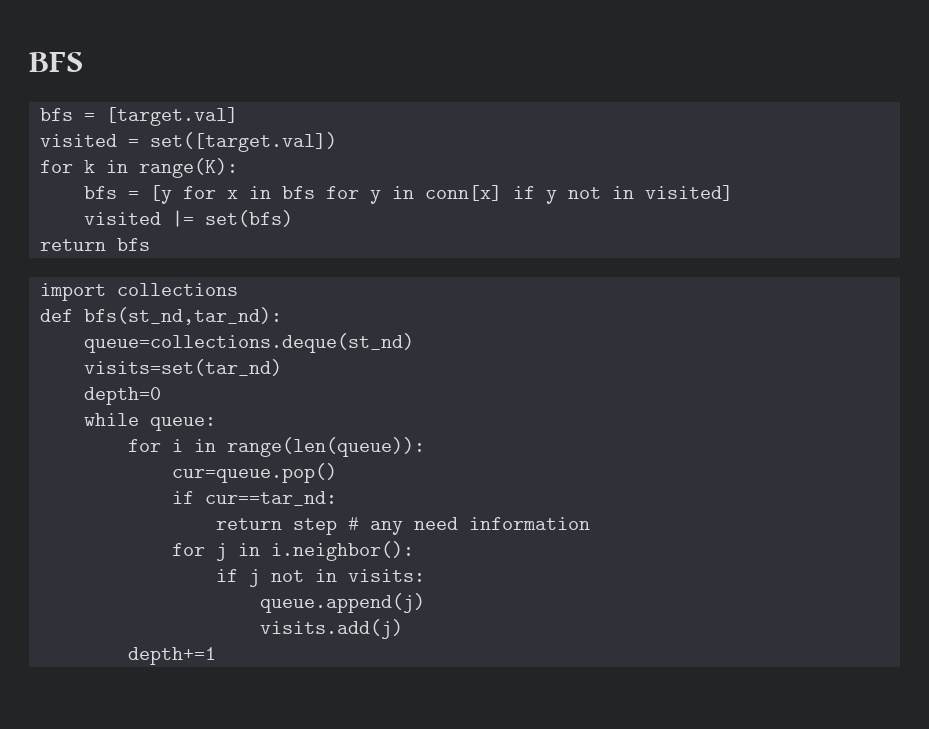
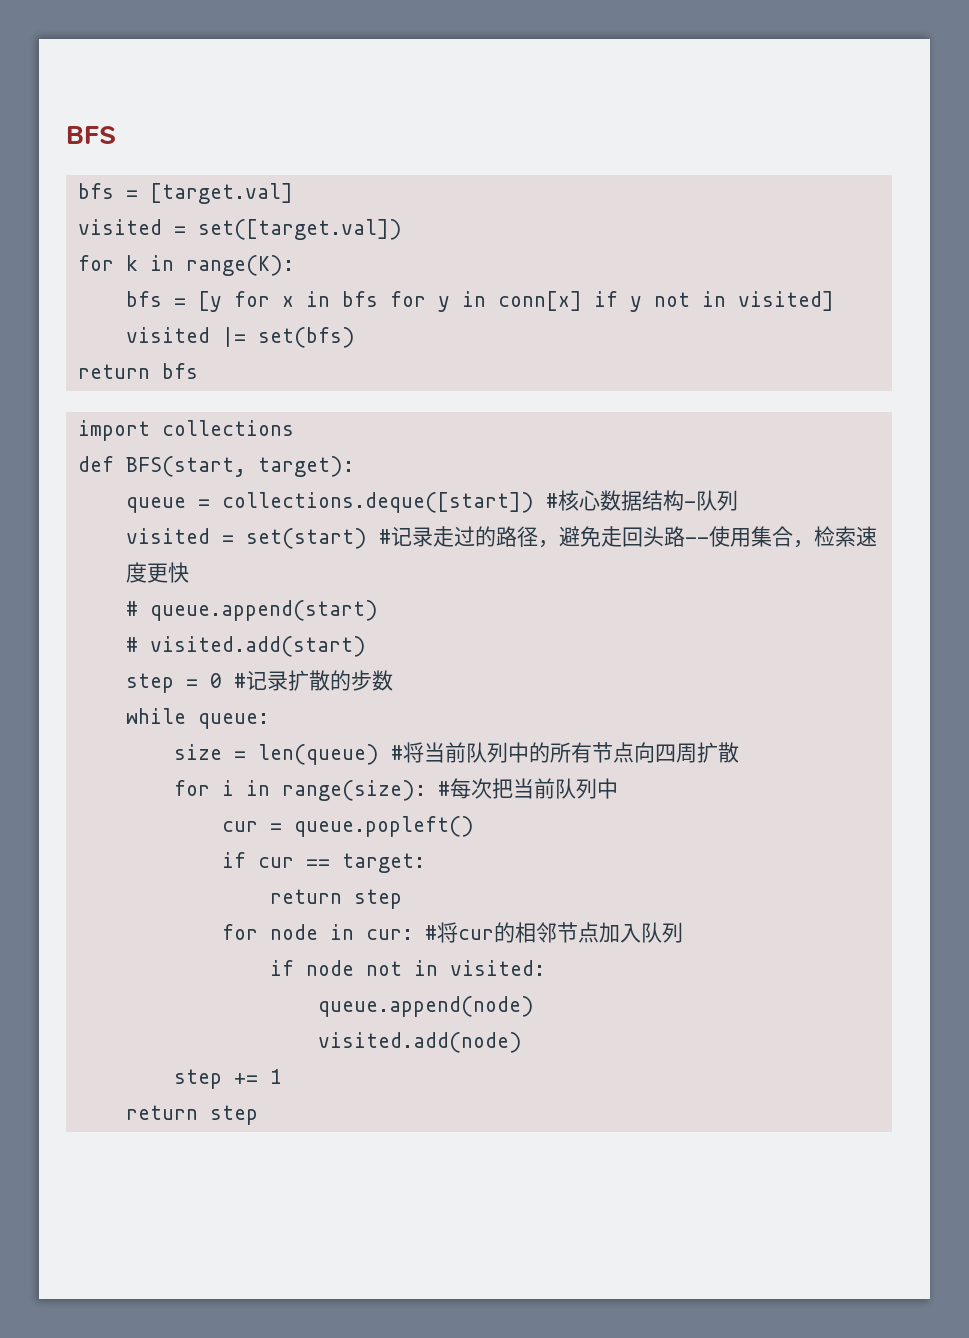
[83,307,282,325] [83,333,414,353] [83,359,282,376] [83,387,161,405] [83,413,216,431] [127,437,425,457] [171,463,337,483] [171,491,337,506] [215,517,590,535] [171,541,414,561] [215,569,425,587] [259,593,425,613] [259,619,403,639] [127,647,216,665] bfs(st_nd,tar_nd): // queue=collections.deque(st_nd) // visits=set(tar_nd) // depth=0 // while queue: // for i in range(len(queue)): // cur=queue.pop() // if cur==tar_nd: // return step # any need information // for j in i.neighbor(): // if j not in visits: // queue.append(j) // visits.add(j) // depth+=1 -> [126,456,354,477] [126,490,738,513] [126,526,877,549] [126,562,189,583] [126,600,378,621] [126,636,366,657] [126,670,393,693] [126,708,269,729] [174,742,739,765] [174,778,618,801] [222,816,474,837] [222,852,425,873] [270,889,402,909] [222,922,683,943] [270,960,545,976] [318,996,534,1017] [318,1032,522,1053] [174,1069,282,1089] [126,1105,258,1125] BFS(start, target): // queue = collections.deque([start]) #核心数据结构-队列 // visited = set(start) #记录走过的路径，避免走回头路--使用集合，检索速度更快 // # queue.append(start) // # visited.add(start) // step = 0 #记录扩散的步数 // while queue: // size = len(queue) #将当前队列中的所有节点向四周扩散 // for i in range(size): #每次把当前队列中 // cur = queue.popleft() // if cur == target: // return step // for node in cur: #将cur的相邻节点加入队列 // if node not in visited: // queue.append(node) // visited.add(node) // step += 1 // return step

